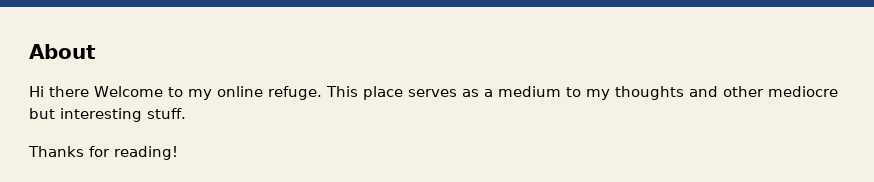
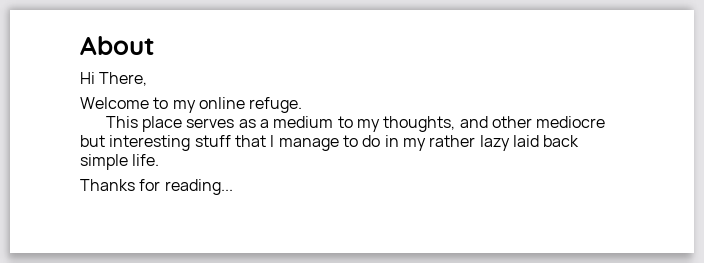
[49,86,89,97] there -> [99,72,148,86] There, //
(322, 93) none -> (303, 105) //
[615,86,684,100] thoughts -> [383,116,456,132] thoughts,
[147,108,186,119] stuff. -> [194,135,580,151] [80,154,160,170] stuff that I manage to do in my rather lazy laid back simple life.
[114,146,178,160] reading! -> [164,179,233,195] reading...

